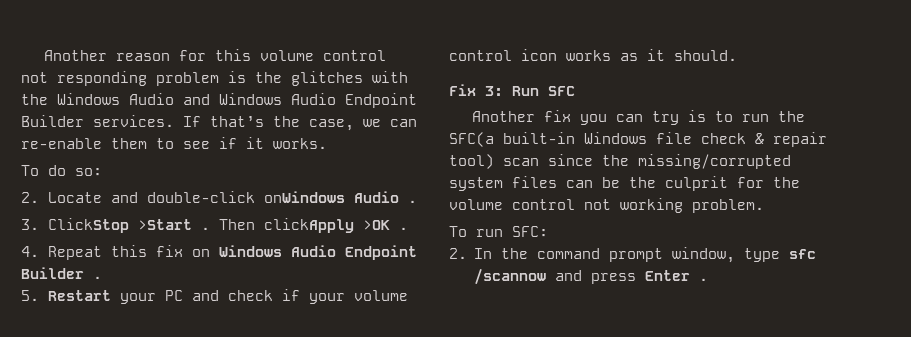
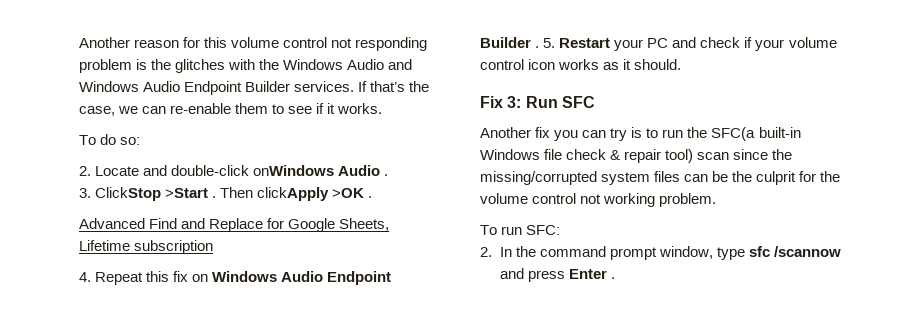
(408, 228) none -> [79,218,390,232] [79,240,214,254] // Advanced Find and Replace for Google Sheets, Lifetime subscription
(102, 277) // -> (540, 47) none

